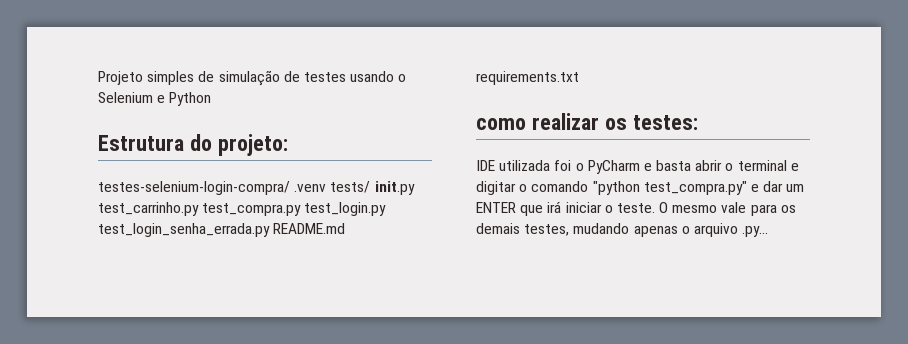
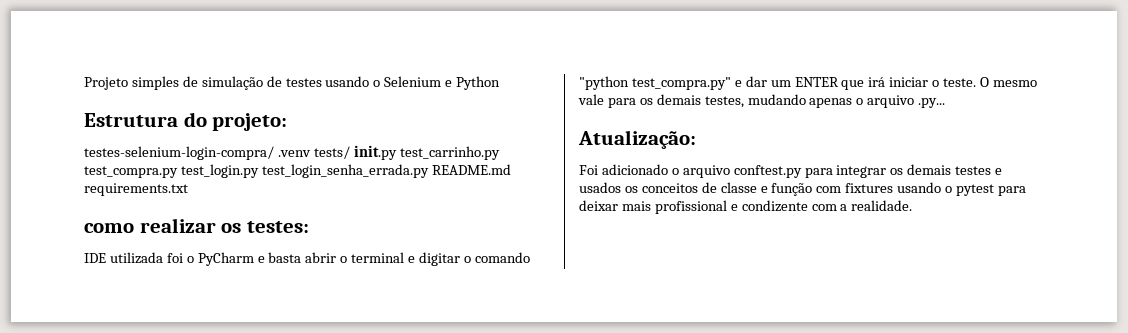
(769, 231) none -> [578,130,696,149] [579,164,1003,178] [579,182,1026,196] [579,200,913,214] // Atualização: // Foi adicionado o arquivo conftest.py para integrar os demais testes e usados os conceitos de classe e função com fixtures usando o pytest para deixar mais profissional e condizente com a realidade.

